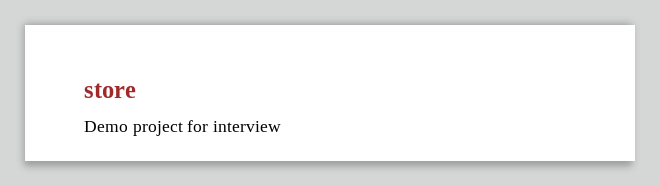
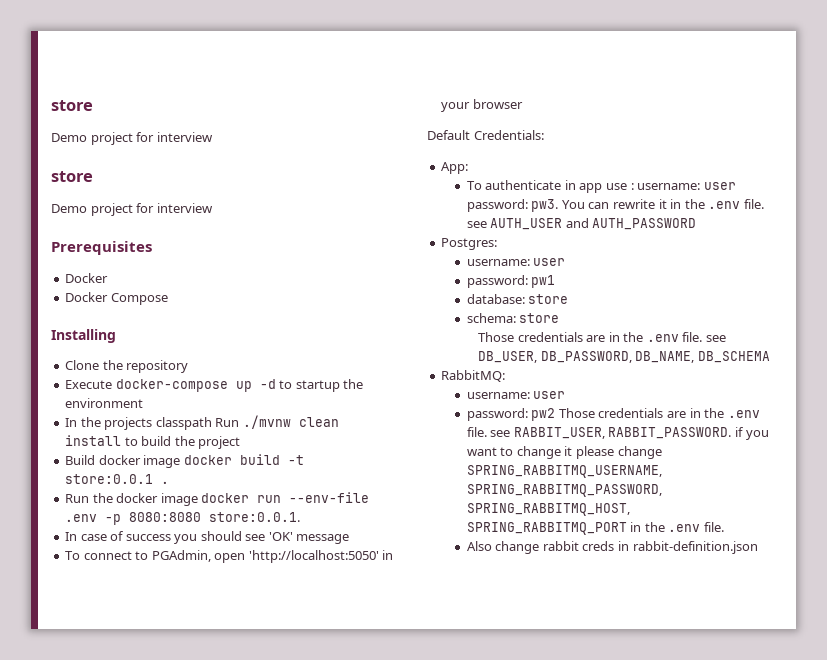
[84,83,136,98] [84,120,282,136] store // Demo project for interview -> [51,100,93,111] [51,132,213,145] [51,171,93,182] [51,203,213,216] [51,241,152,255] [65,273,109,283] [65,292,168,305] [51,329,116,343] [65,360,189,373] [65,379,364,392] [65,398,144,408] [65,415,339,430] [65,435,241,449] [65,454,304,468] [65,474,170,484] [65,492,370,506] [65,512,301,525] [65,531,350,544] [65,550,394,563] [441,99,523,112] [427,130,544,140] [441,162,469,174] [466,180,736,193] [466,199,764,212] [466,218,697,230] [441,238,498,250] [466,258,566,266] [466,275,556,288] [466,294,569,304] [466,313,560,323] [478,332,726,342] [478,351,770,363] [441,370,506,382] [466,391,566,399] [466,408,760,421] [466,427,769,440] [466,446,662,459] [466,465,662,478] [466,484,662,497] [466,503,630,516] [466,522,724,535] [466,541,758,554] store // Demo project for interview // store // Demo project for interview // Prerequisites // Docker // Docker Compose // Installing // Clone the repository // Execute docker-compose up -d to startup the environment // In the projects classpath Run ./mvnw clean install to build the project // Build docker image docker build -t store:0.0.1 . // Run the docker image docker run --env-file .env -p 8080:8080 store:0.0.1. // In case of success you should see 'OK' message // To connect to PGAdmin, open 'http://localhost:5050' in your browser // Default Credentials: // App: // To authenticate in app use : username: user password: pw3. You can rewrite it in the .env file. see AUTH_USER and AUTH_PASSWORD // Postgres: // username: user // password: pw1 // database: store // schema: store // Those credentials are in the .env file. see DB_USER, DB_PASSWORD, DB_NAME, DB_SCHEMA // RabbitMQ: // username: user // password: pw2 Those credentials are in the .env file. see RABBIT_USER, RABBIT_PASSWORD. if you want to change it please change SPRING_RABBITMQ_USERNAME, SPRING_RABBITMQ_PASSWORD, SPRING_RABBITMQ_HOST, SPRING_RABBITMQ_PORT in the .env file. // Also change rabbit creds in rabbit-definition.json

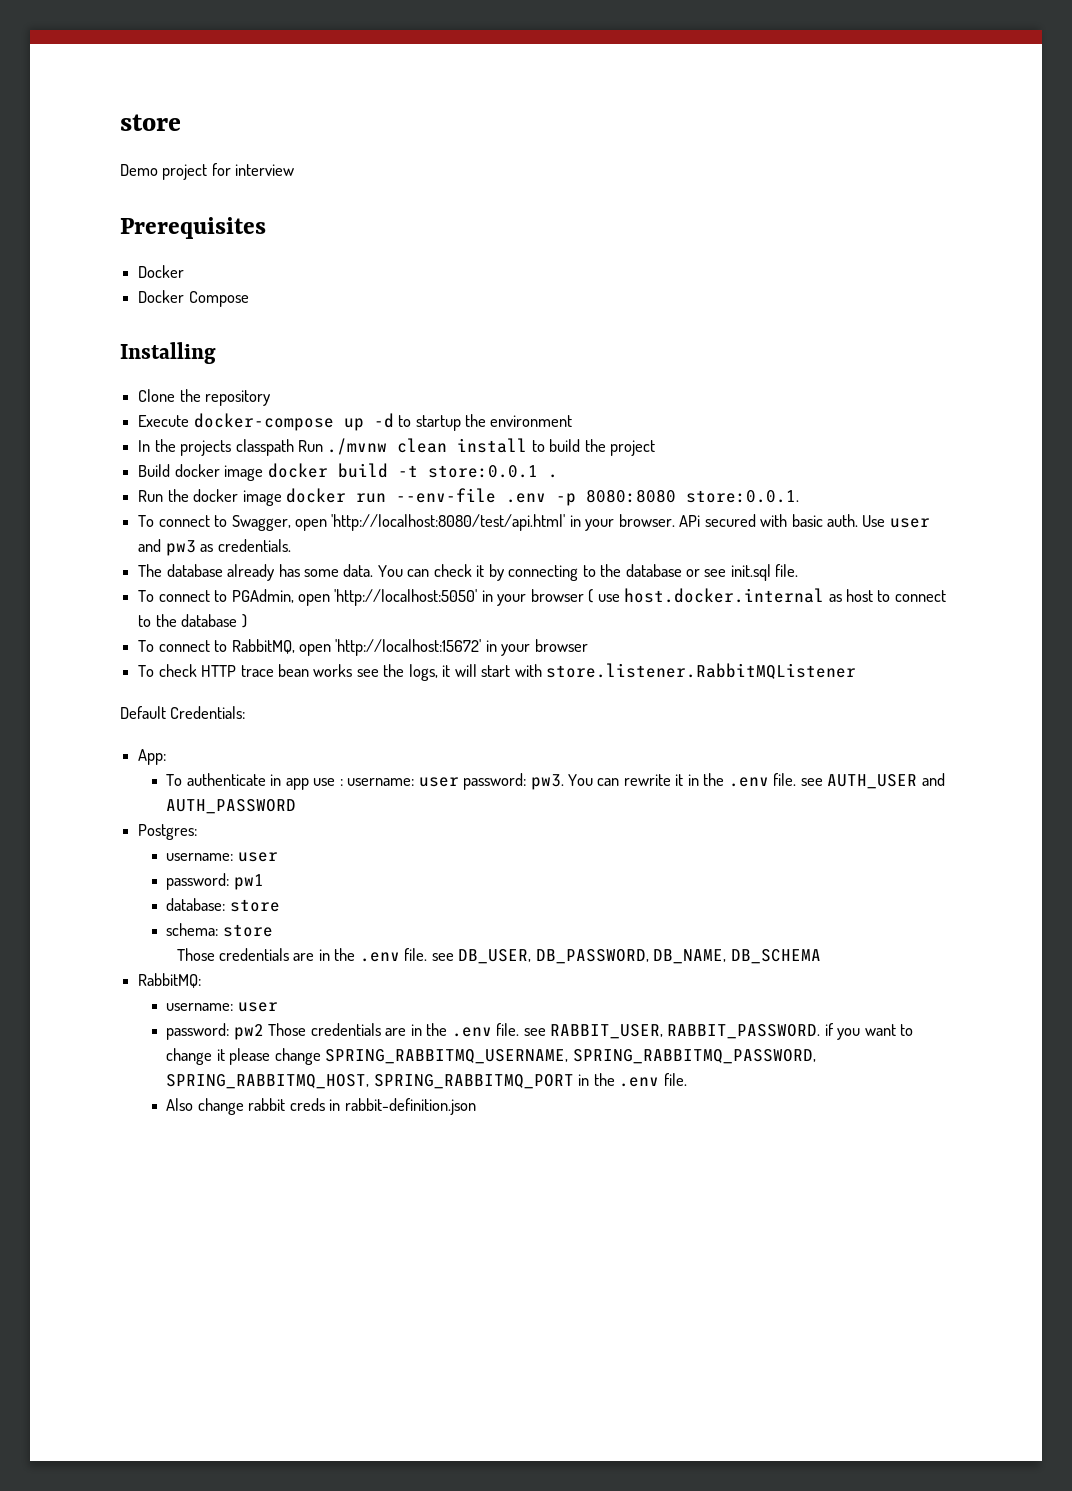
[51,100,93,111] [51,132,213,145] [51,171,93,182] [51,203,213,216] store // Demo project for interview // store // Demo project for interview -> [120,114,181,131] [120,163,295,180] store // Demo project for interview
[65,531,350,544] In case of success you should see 'OK' message -> [138,514,930,531] [138,539,291,556] [138,564,799,581] To connect to Swagger, open 'http://localhost:8080/test/api.html' in your browser. APi secured with basic auth. Use user and pw3 as credentials. // The database already has some data. You can check it by connecting to the database or see init.sql file.
(523, 104) none -> [588,588,946,603] [138,614,247,628] [138,639,588,656] [138,663,857,681] ( use host.docker.internal as host to connect to the database ) // To connect to RabbitMQ, open 'http://localhost:15672' in your browser // To check HTTP trace bean works see the logs, it will start with store.listener.RabbitMQListener

